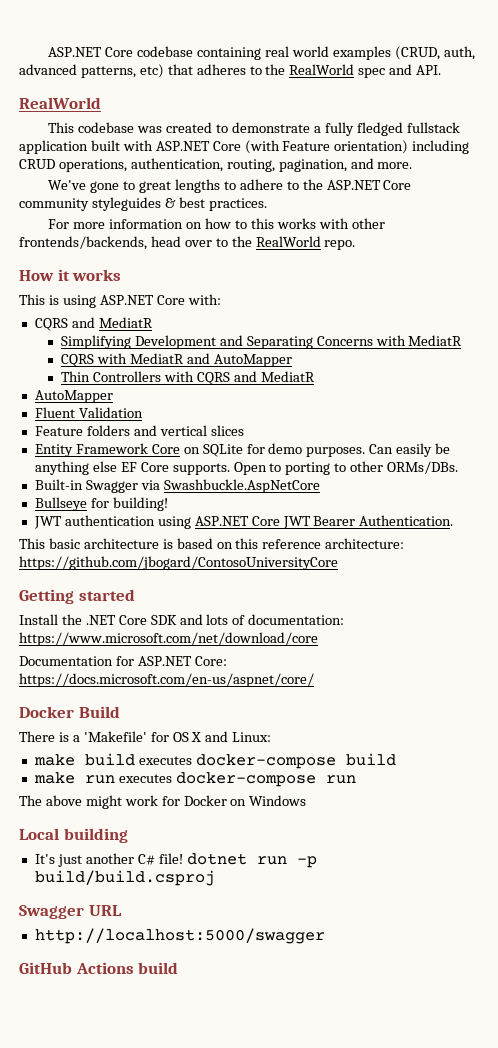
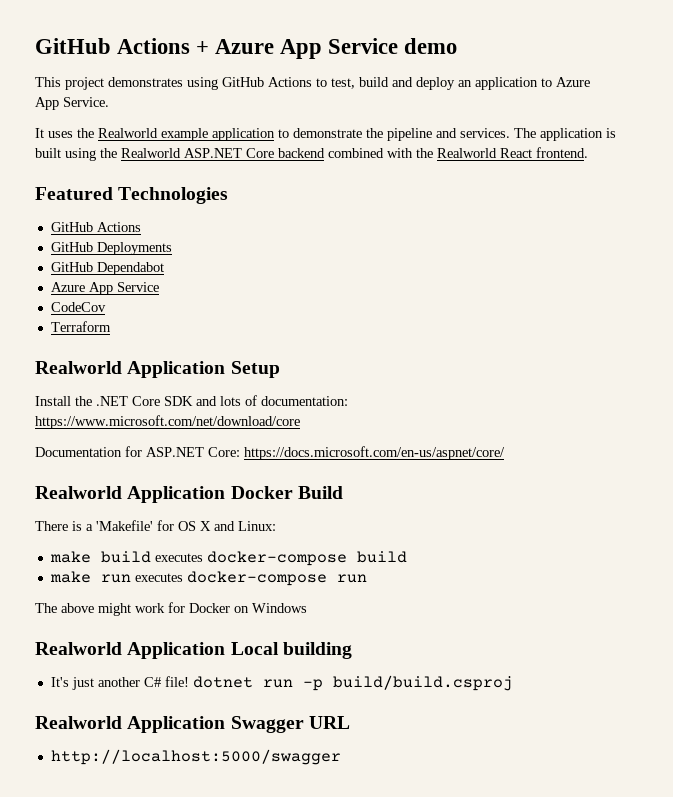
[48,46,475,60] [19,64,442,78] [19,97,101,109] [48,122,460,136] [19,140,470,154] [19,158,413,172] [48,179,412,193] [19,197,267,211] [48,218,385,229] [19,236,356,250] [19,269,122,281] [19,294,221,308] [34,317,153,331] [60,335,463,349] [60,353,292,367] [60,371,315,385] [34,390,113,403] [34,407,143,418] [34,425,244,436] [34,443,451,457] [34,461,459,475] [34,479,320,493] [34,497,168,511] [33,515,454,529] [19,538,405,549] [19,556,338,570] [19,589,135,604] ASP.NET Core codebase containing real world examples (CRUD, auth, advanced patterns, etc) that adheres to the RealWorld spec and API. // RealWorld // This codebase was created to demonstrate a fully fledged fullstack application built with ASP.NET Core (with Feature orientation) including CRUD operations, authentication, routing, pagination, and more. // We've gone to great lengths to adhere to the ASP.NET Core community styleguides & best practices. // For more information on how to this works with other frontends/backends, head over to the RealWorld repo. // How it works // This is using ASP.NET Core with: // CQRS and MediatR // Simplifying Development and Separating Concerns with MediatR // CQRS with MediatR and AutoMapper // Thin Controllers with CQRS and MediatR // AutoMapper // Fluent Validation // Feature folders and vertical slices // Entity Framework Core on SQLite for demo purposes. Can easily be anything else EF Core supports. Open to porting to other ORMs/DBs. // Built-in Swagger via Swashbuckle.AspNetCore // Bullseye for building! // JWT authentication using ASP.NET Core JWT Bearer Authentication. // This basic architecture is based on this reference architecture: https://github.com/jbogard/ContosoUniversityCore // Getting started -> [35,38,458,59] [35,77,590,90] [35,97,109,110] [35,128,616,141] [35,147,588,161] [35,187,229,204] [50,222,141,232] [50,242,172,255] [50,262,164,275] [50,282,159,295] [50,302,106,312] [50,321,111,332] [35,361,280,378] GitHub Actions + Azure App Service demo // This project demonstrates using GitHub Actions to test, build and deploy an application to Azure App Service. // It uses the Realworld example application to demonstrate the pipeline and services. The application is built using the Realworld ASP.NET Core backend combined with the Realworld React frontend. // Featured Technologies // GitHub Actions // GitHub Deployments // GitHub Dependabot // Azure App Service // CodeCov // Terraform // Realworld Application Setup
(314, 680) none -> [35,486,226,503] Realworld Application
(307, 800) none -> [35,642,226,659] Realworld Application
(215, 878) none -> [35,716,226,733] Realworld Application
[19,962,179,974] // GitHub Actions build -> (341, 757) none

